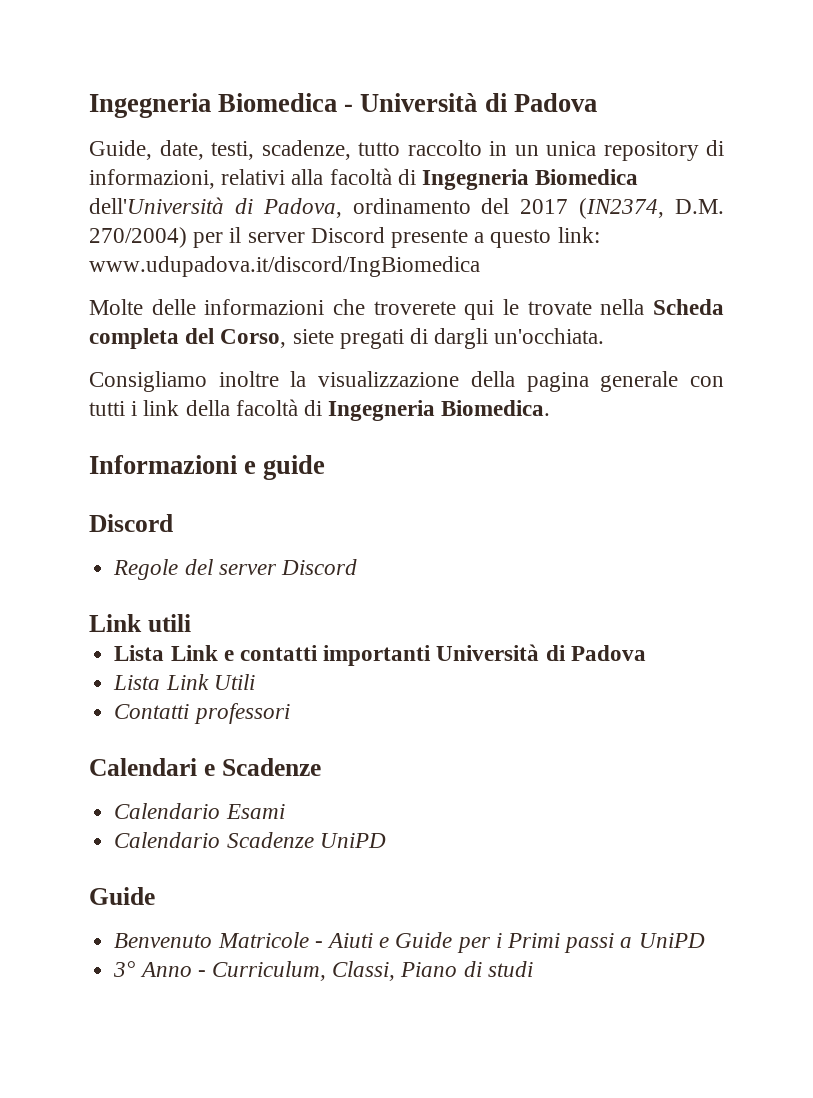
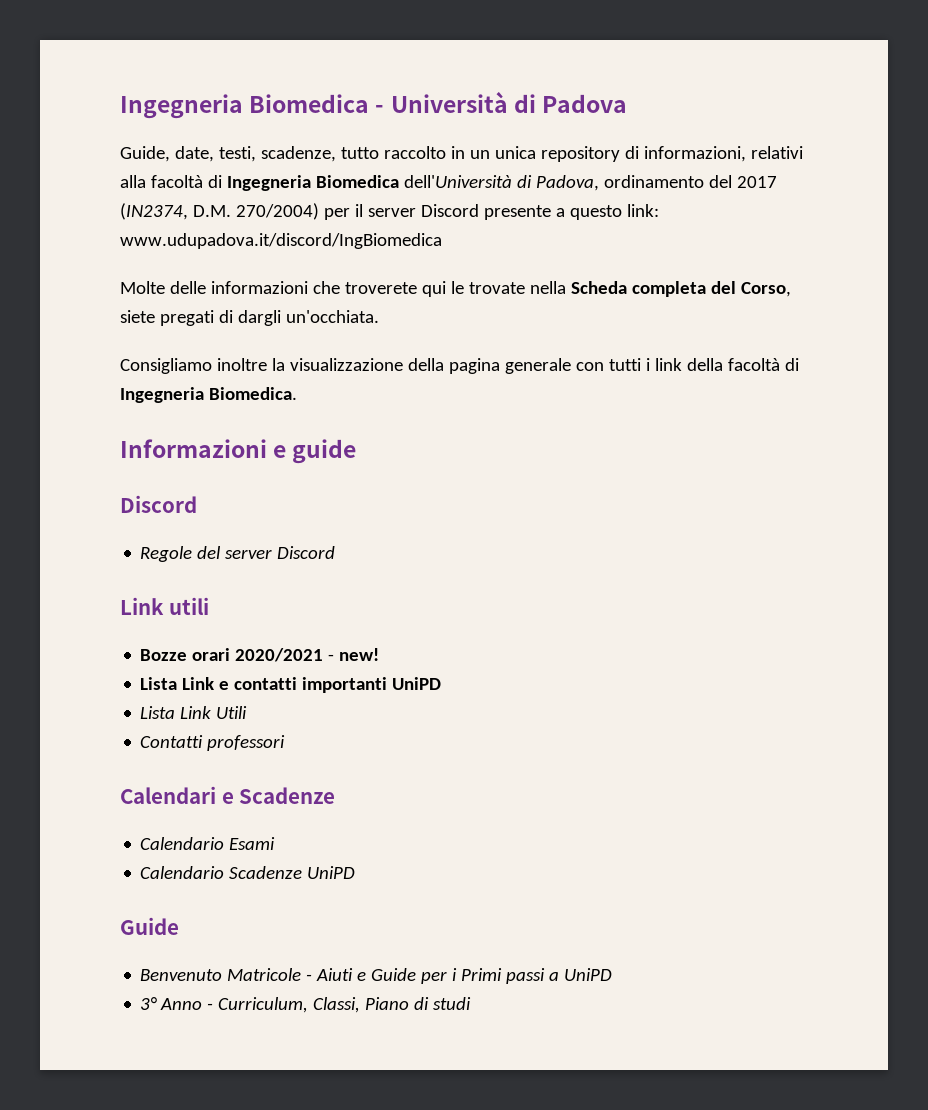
(191, 623) none -> [140,648,380,662] // Bozze orari 2020/2021 - new!
[436,644,646,661] Università di Padova -> [392,677,442,690] UniPD

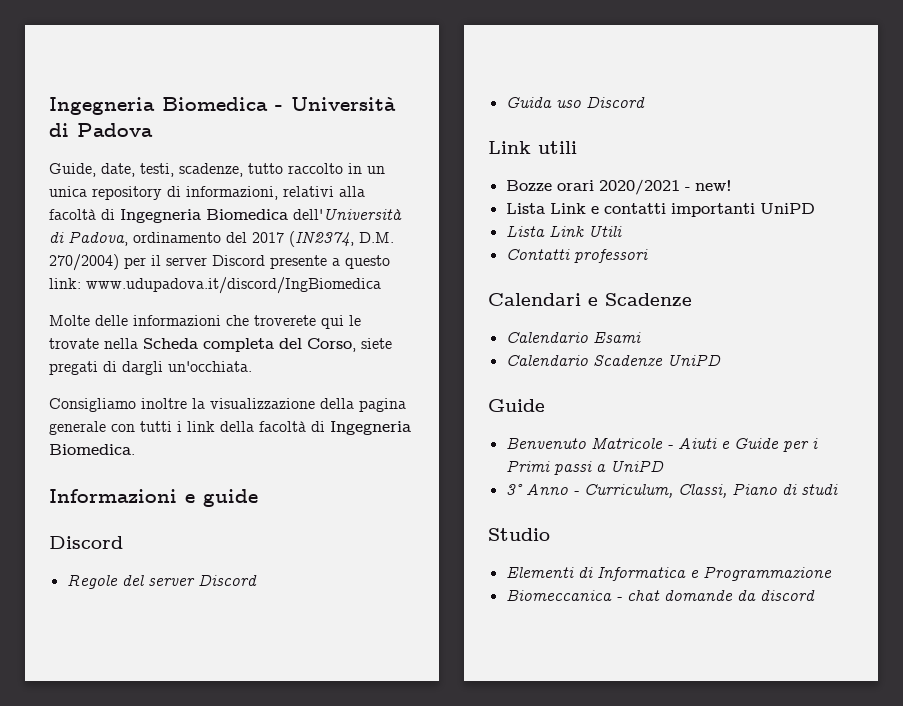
(336, 552) none -> [505,96,645,108] // Guida uso Discord
(472, 1003) none -> [488,528,550,541] [505,566,832,581] [505,589,815,601] // Studio // Elementi di Informatica e Programmazione // Biomeccanica - chat domande da discord

